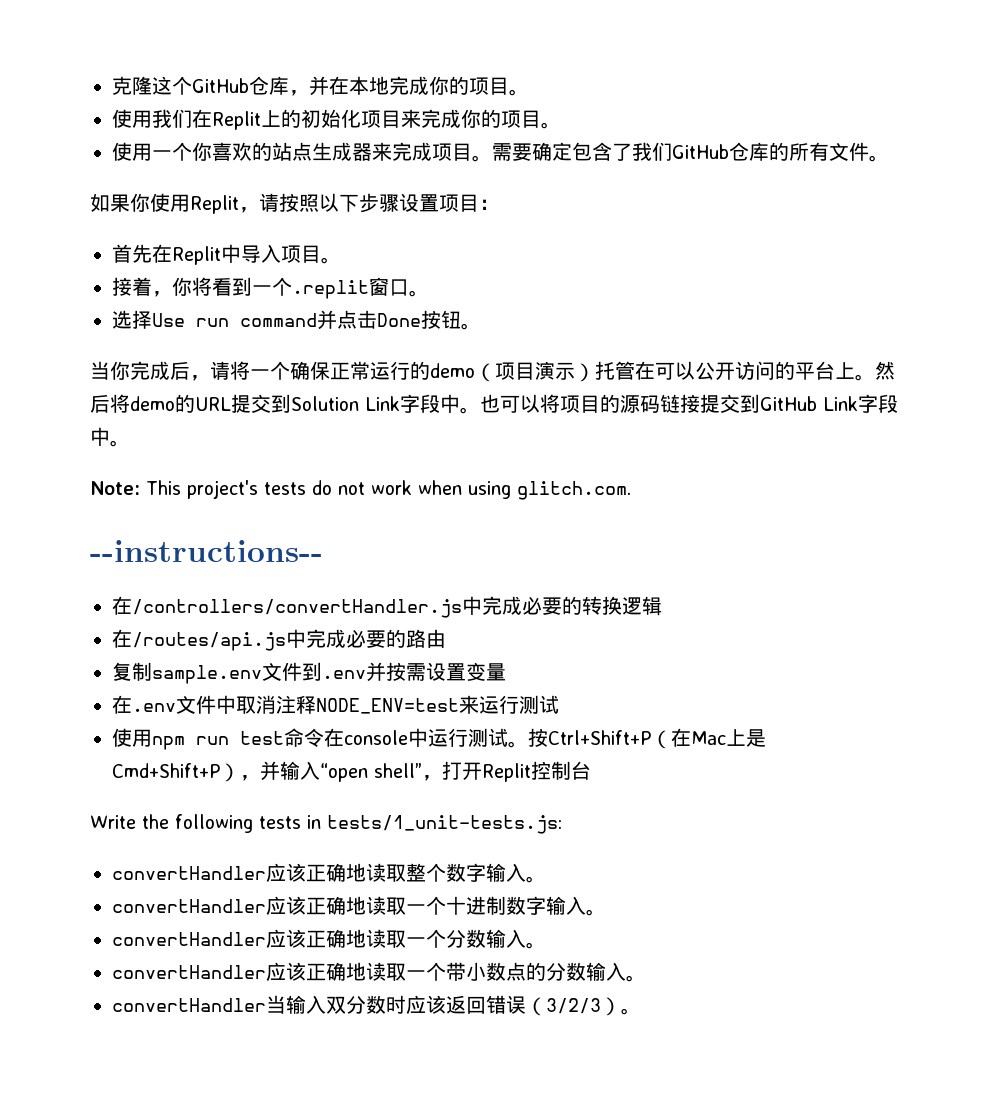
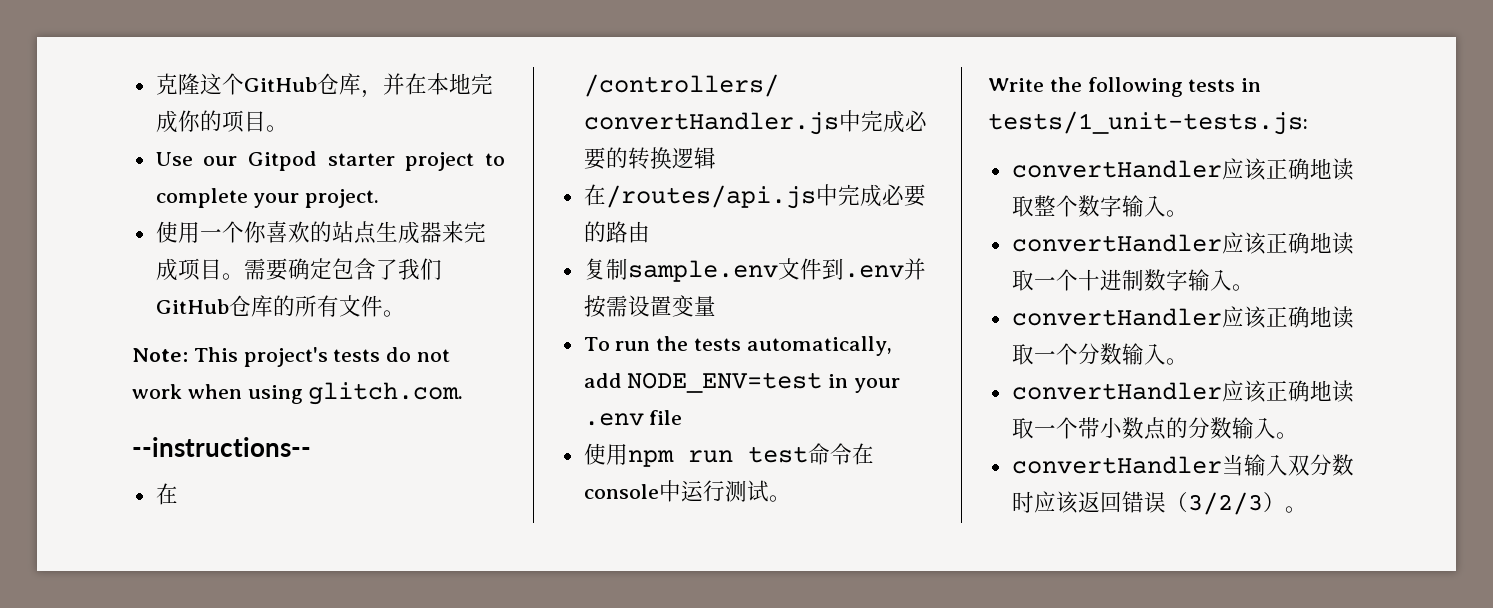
[112,109,561,130] 使用我们在Replit上的初始化项目来完成你的项目。 -> [155,151,505,171] [155,188,380,208] Use our Gitpod starter project to complete your project.
[90,193,499,214] [112,244,341,265] [112,277,429,299] [112,310,481,330] [90,361,895,382] [90,394,898,414] [90,427,130,447] // 如果你使用Replit，请按照以下步骤设置项目： // 首先在Replit中导入项目。 // 接着，你将看到一个.replit窗口。 // 选择Use run command并点击Done按钮。 // 当你完成后，请将一个确保正常运行的demo（项目演示）托管在可以公开访问的平台上。然后将demo的URL提交到Solution Link字段中。也可以将项目的源码链接提交到GitHub Link字段中。 -> (405, 313) none
[112,695,559,714] 在.env文件中取消注释NODE_ENV=test来运行测试 -> [583,336,892,356] [583,372,901,393] [583,410,683,426] To run the tests automatically, add NODE_ENV=test in your .env file
[528,728,766,749] [112,761,591,782] 按Ctrl+Shift+P（在Mac上是Cmd+Shift+P），并输入“open shell”，打开Replit控制台 -> (791, 498) none

